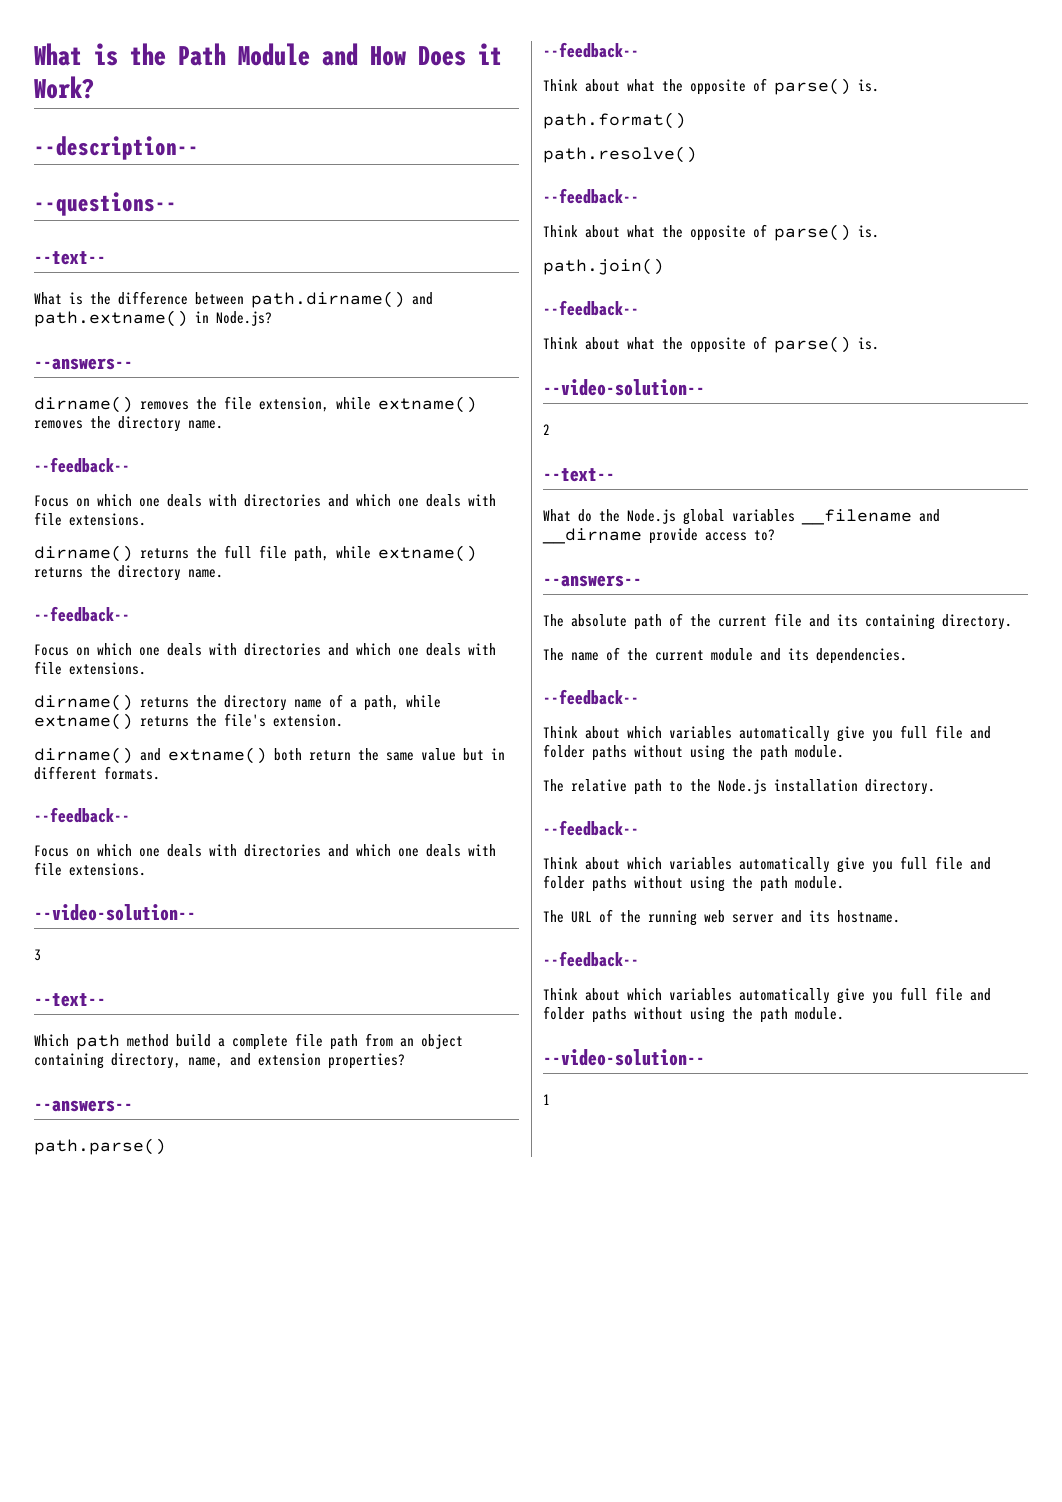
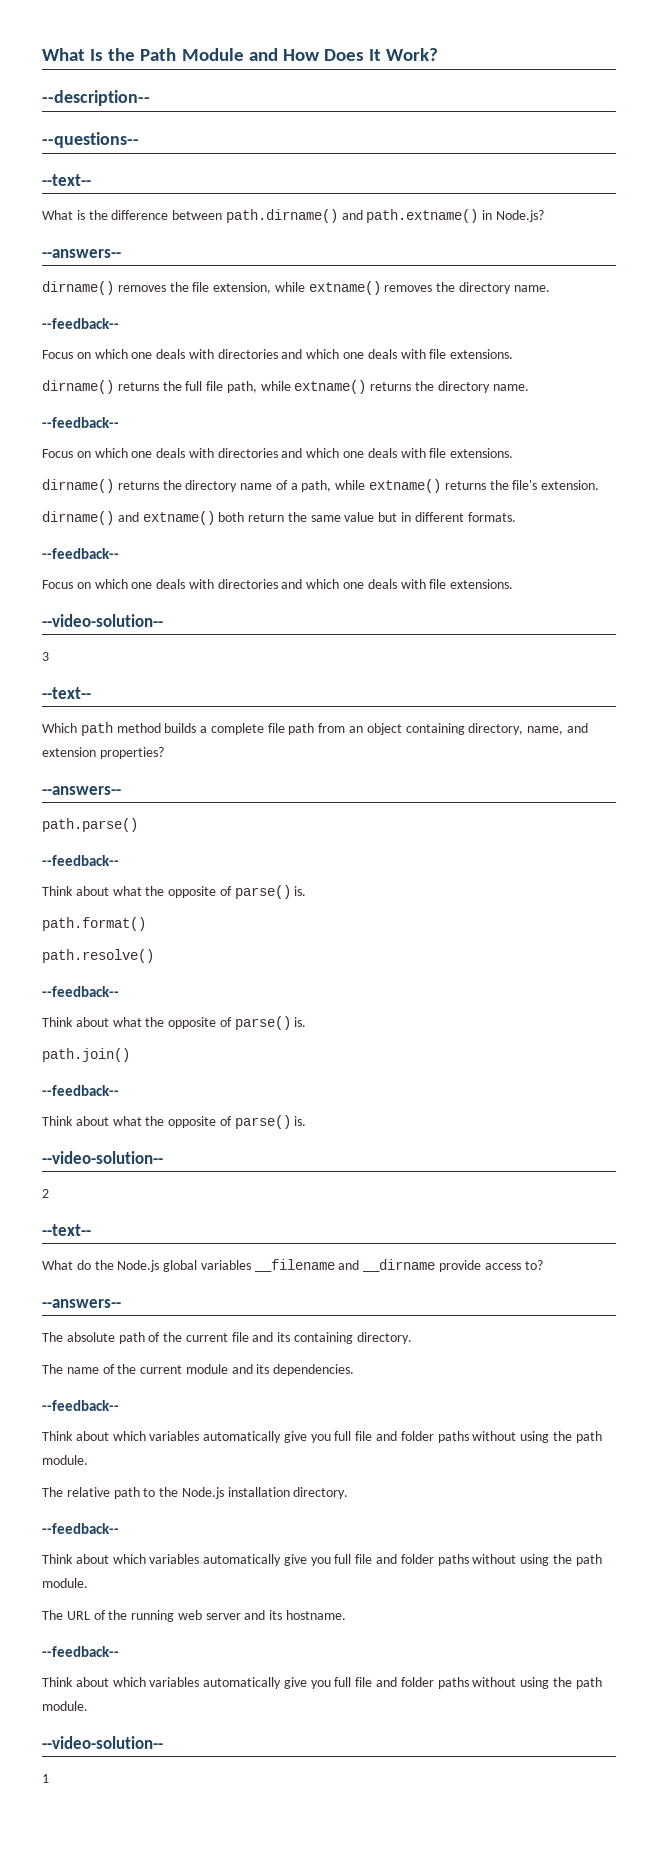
[34,43,118,66] What is -> [42,48,104,61] What Is
[478,43,502,65] it -> [369,49,382,61] It
[176,1034,211,1047] build -> [164,723,197,733] builds

